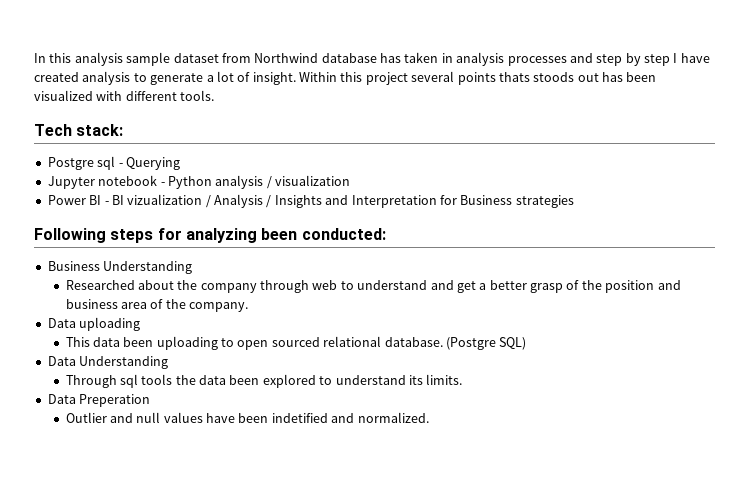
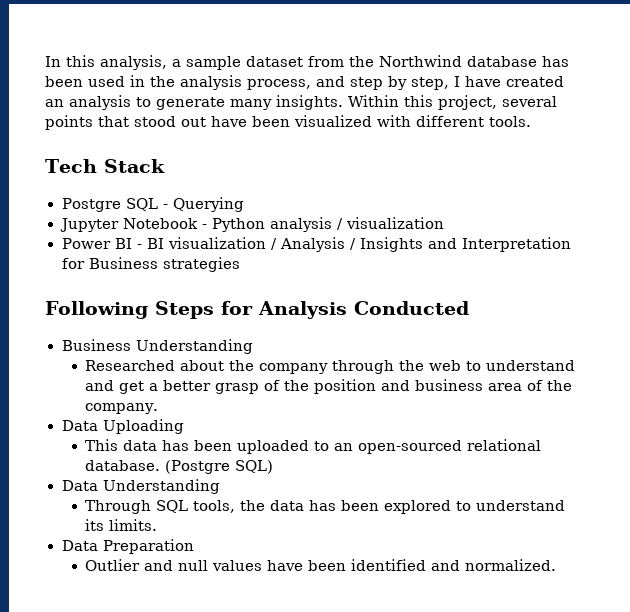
[74,52,123,66] analysis -> [100,55,181,70] analysis, a
(251, 58) none -> [349,56,374,67] the
[404,52,567,66] taken in analysis processes -> [45,75,311,90] been used in the analysis process,
[644,54,670,66] step -> [411,77,449,90] step,
(79, 77) none -> [45,99,64,107] an
[206,71,296,85] a lot of insight. -> [230,95,343,110] many insights.
[365,72,408,85] project -> [438,95,497,110] project,
[498,72,623,82] thats stoods out has -> [98,116,247,127] that stood out have
[76,124,124,136] stack: -> [103,159,165,173] Stack
[97,156,116,170] sql -> [125,198,158,211] SQL
[98,175,158,186] notebook -> [122,218,198,229] Notebook
[127,194,203,205] vizualization -> [167,237,266,249] visualization
[110,228,386,243] steps for analyzing been conducted: -> [154,301,469,319] Steps for Analysis Conducted
(310, 286) none -> [399,360,425,371] the
[79,317,141,331] uploading -> [102,419,184,434] Uploading
[123,336,320,350] been uploading to open sourced -> [162,440,463,454] has been uploaded to an open-sourced
[119,374,173,388] sql tools -> [156,500,236,513] SQL tools,
(227, 380) none -> [309,500,337,511] has
[79,394,151,407] Preperation -> [102,539,194,554] Preparation
[271,413,328,423] indetified -> [351,559,427,571] identified

